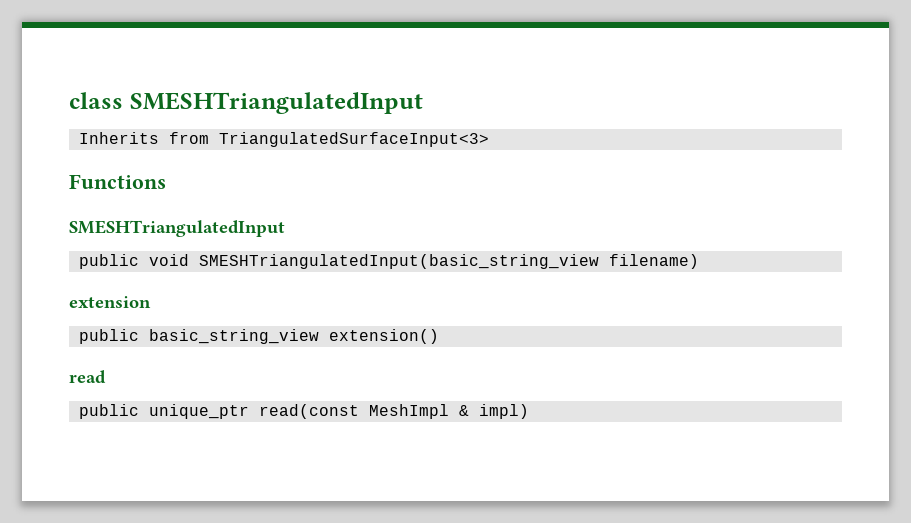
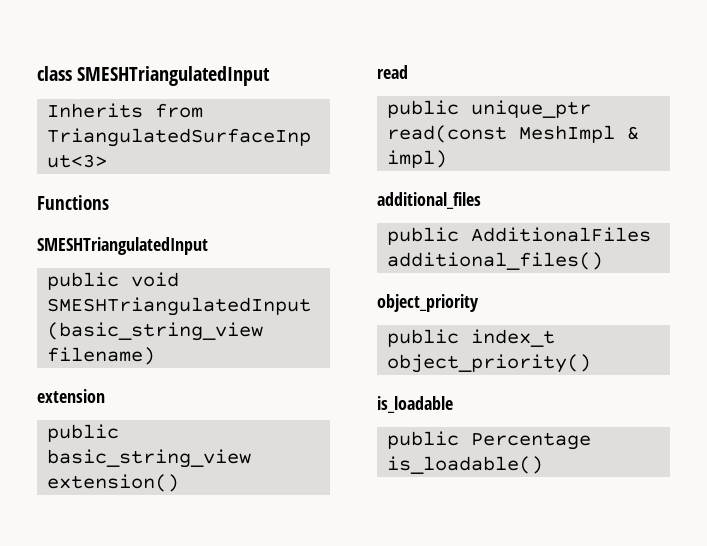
(529, 411) none -> [377,192,481,209] [387,227,652,245] [387,252,604,270] [377,294,479,312] [387,329,556,347] [387,354,592,373] [377,396,453,413] [387,431,592,450] [387,456,544,474] // additional_files // public AdditionalFiles additional_files() // object_priority // public index_t object_priority() // is_loadable // public Percentage is_loadable()

